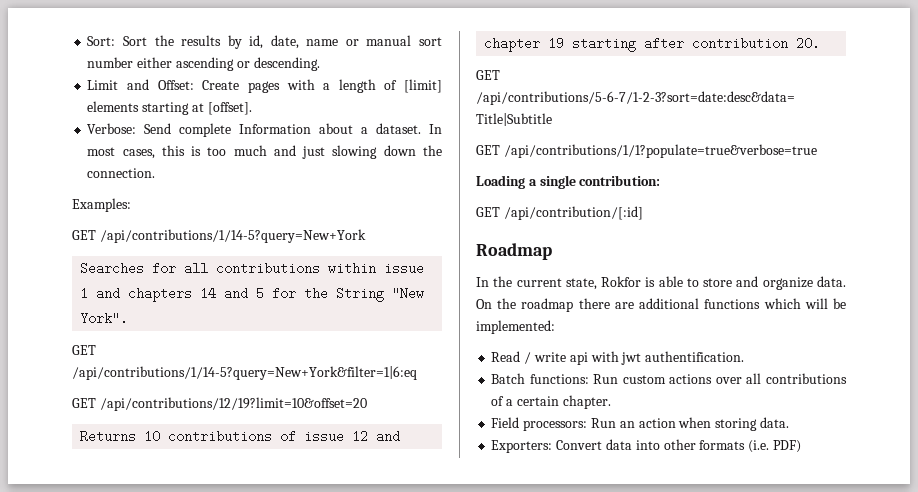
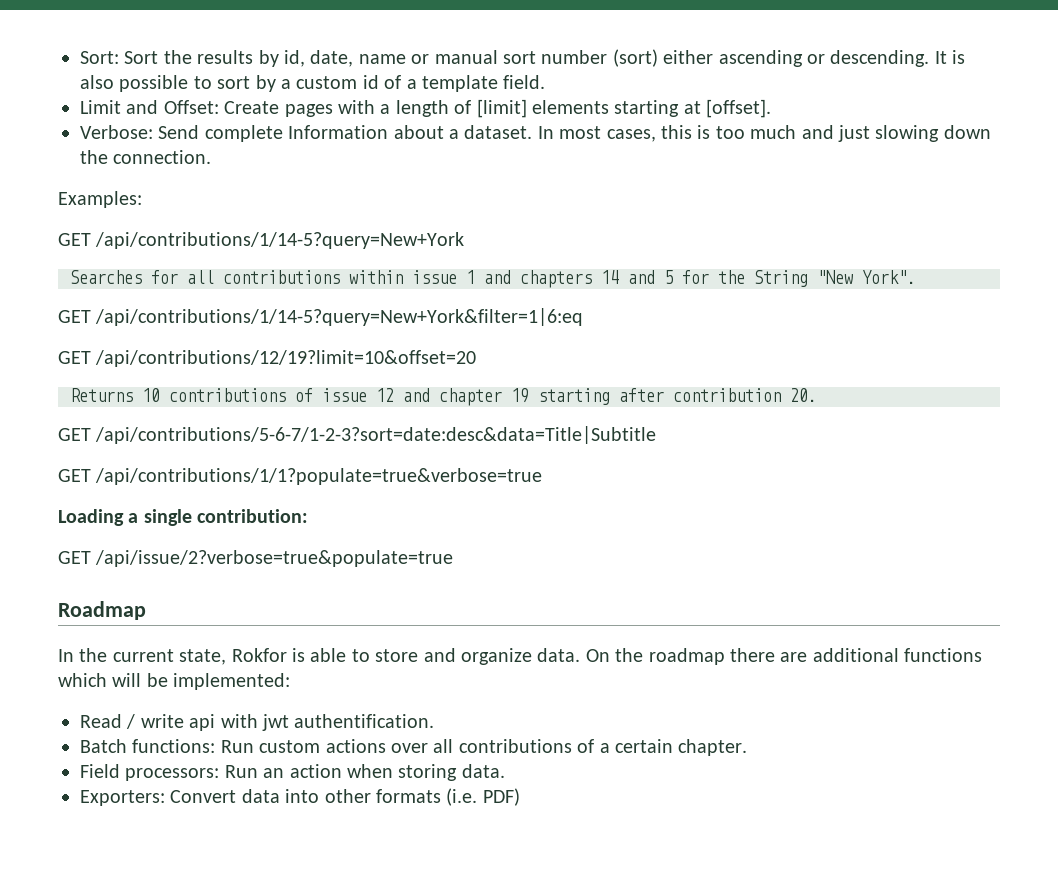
(134, 62) none -> [612,49,658,67] (sort)
(320, 64) none -> [934,50,966,64] [80,75,546,92] It is also possible to sort by a custom id of a template field.
[503,206,643,220] /api/contribution/[:id] -> [95,550,454,567] /api/issue/2?verbose=true&populate=true

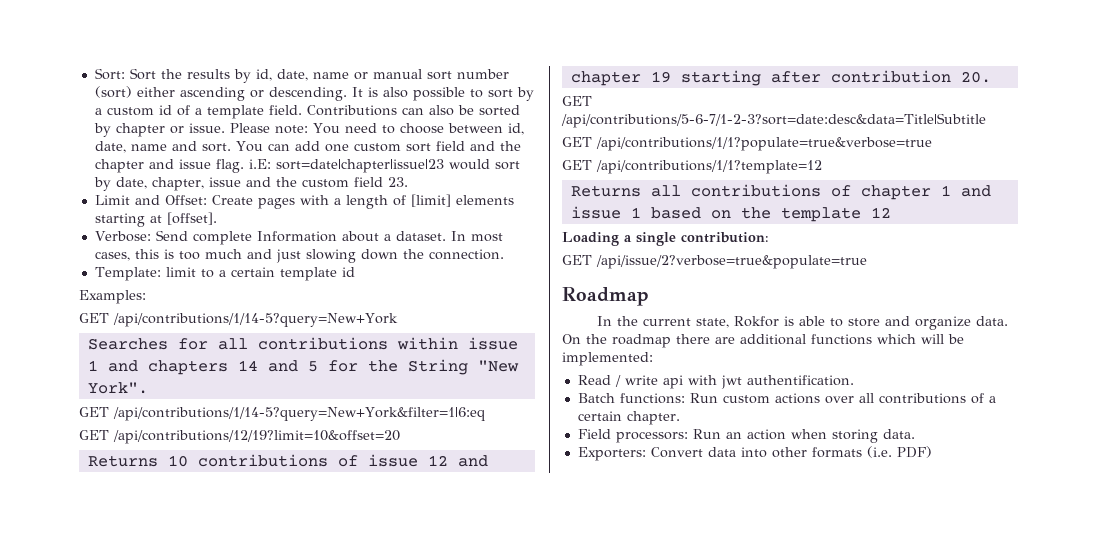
(546, 82) none -> [306,105,520,116] [93,123,524,137] [94,141,521,153] [94,159,520,173] [93,177,408,191] Contributions can also be sorted by chapter or issue. Please note: You need to choose between id, date, name and sort. You can add one custom sort field and the chapter and issue flag. i.E: sort=date|chapter|issue|23 would sort by date, chapter, issue and the custom field 23.
(212, 157) none -> [94,267,355,281] // Template: limit to a certain template id
(543, 476) none -> [562,160,822,174] [570,184,991,200] [570,206,891,222] // GET /api/contributions/1/1?template=12 // Returns all contributions of chapter 1 and issue 1 based on the template 12

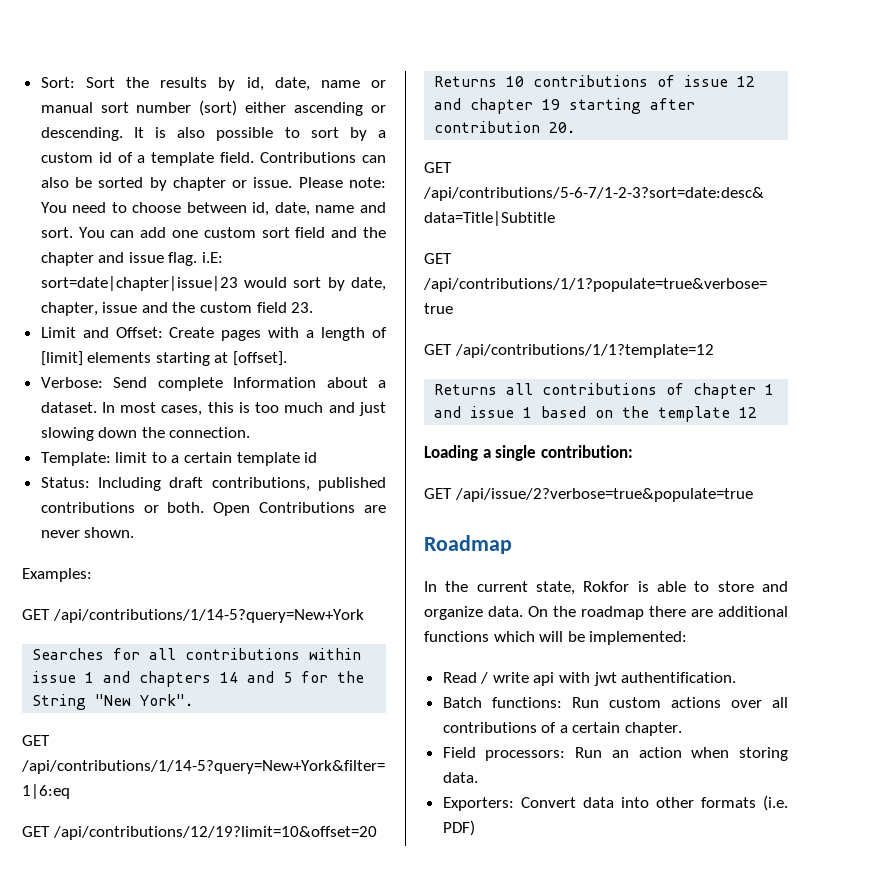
(355, 272) none -> [40,477,386,491] [40,502,387,516] [40,527,135,538] // Status: Including draft contributions, published contributions or both. Open Contributions are never shown.

